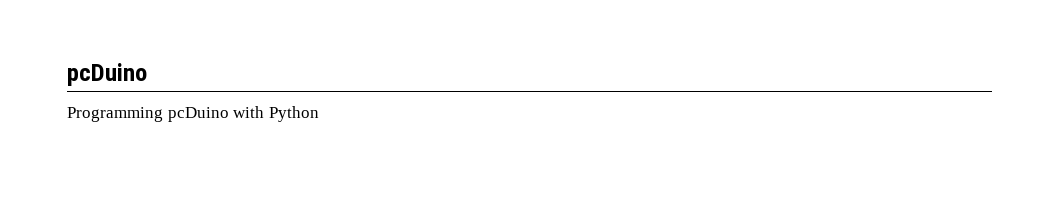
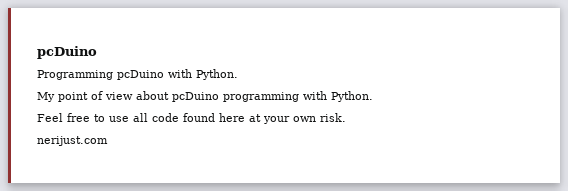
[268,106,319,122] Python -> [196,69,238,80] [37,91,373,102] [37,113,346,124] [37,136,108,146] Python. // My point of view about pcDuino programming with Python. // Feel free to use all code found here at your own risk. // nerijust.com

